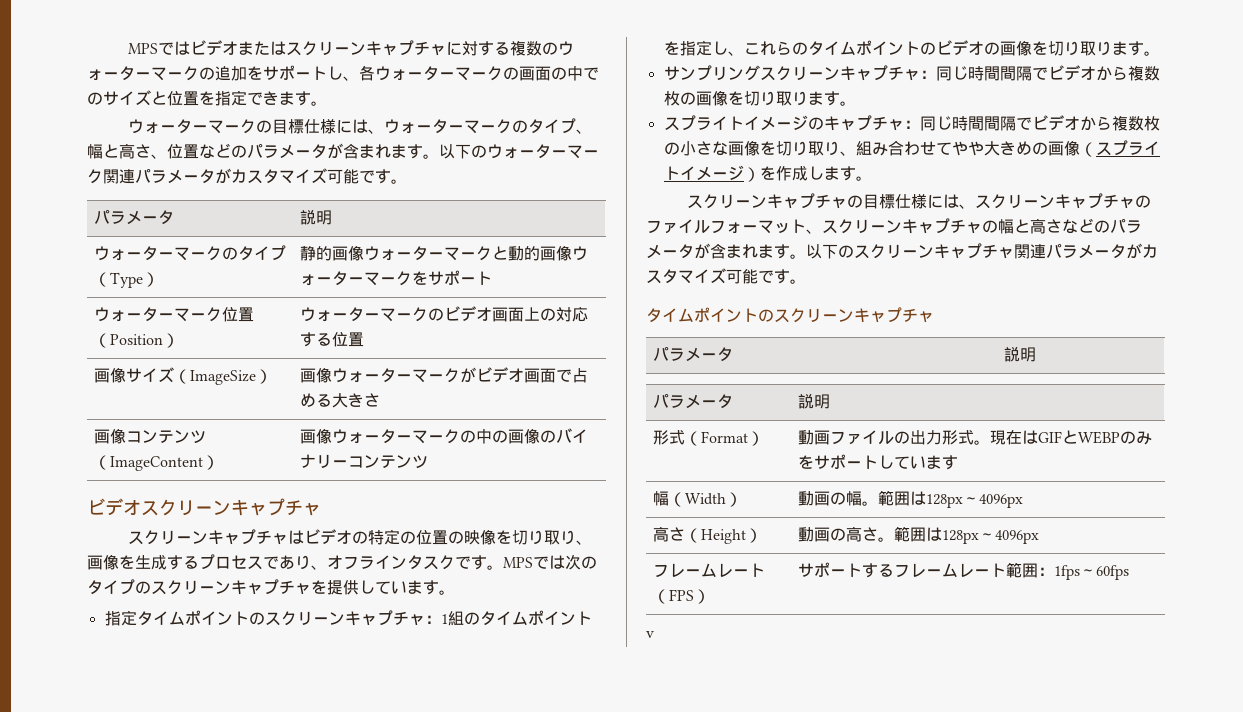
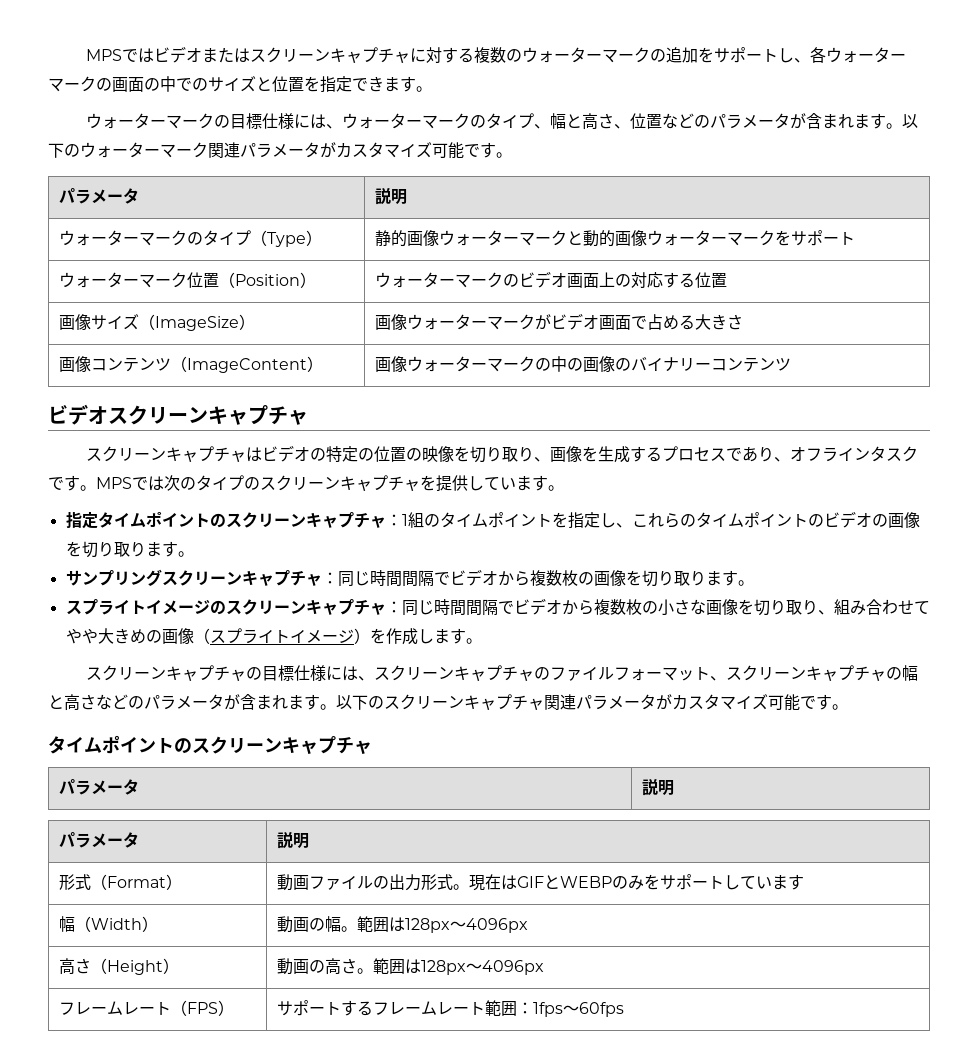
(824, 123) none -> [225,599,306,615] スクリーン
[646,631,654,638] // v -> (625, 1009) none

